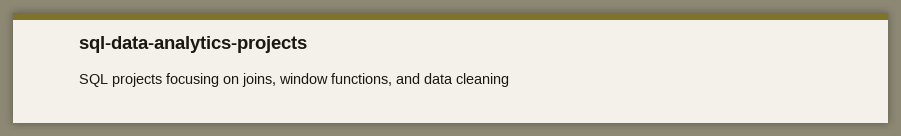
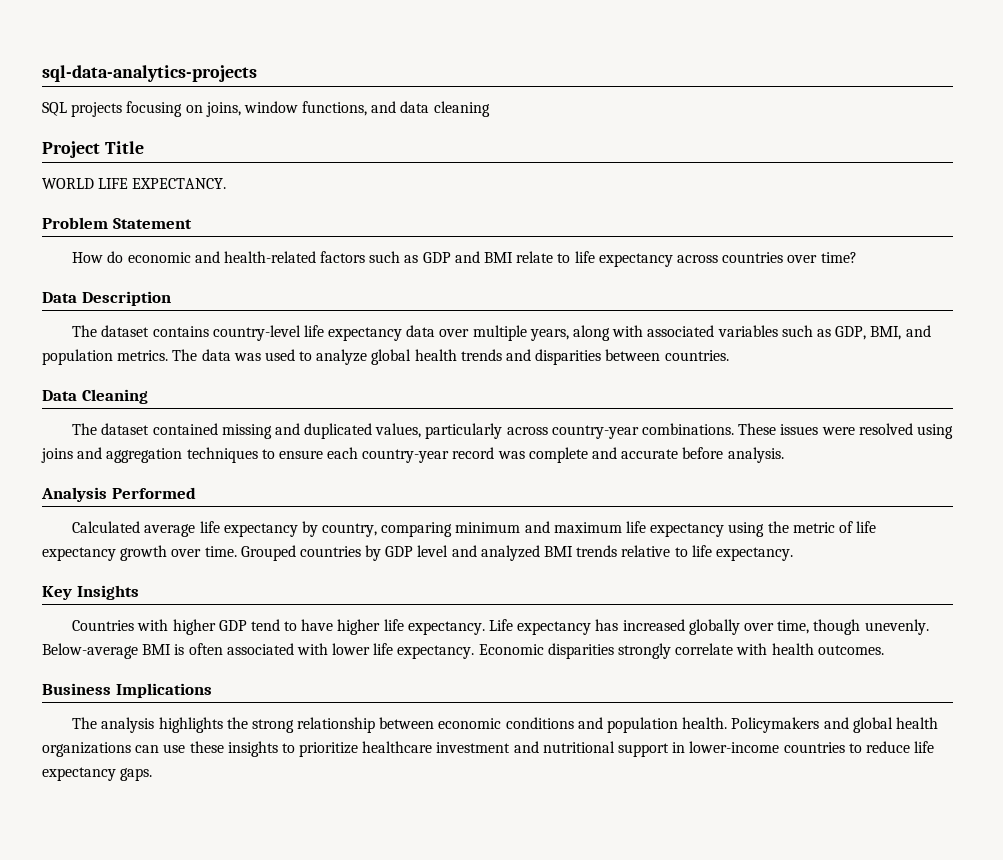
(509, 80) none -> [42,141,144,158] [42,178,227,189] [42,217,192,229] [72,251,857,267] [42,291,171,306] [72,325,931,341] [42,349,729,365] [42,389,148,404] [72,423,953,439] [41,447,784,463] [41,487,196,502] [72,521,877,537] [42,545,793,561] [42,585,139,600] [72,619,929,635] [42,643,884,659] [42,683,212,698] [72,717,938,733] [42,741,935,757] [42,767,153,781] // Project Title // WORLD LIFE EXPECTANCY. // Problem Statement // How do economic and health-related factors such as GDP and BMI relate to life expectancy across countries over time? // Data Description // The dataset contains country-level life expectancy data over multiple years, along with associated variables such as GDP, BMI, and population metrics. The data was used to analyze global health trends and disparities between countries. // Data Cleaning // The dataset contained missing and duplicated values, particularly across country-year combinations. These issues were resolved using joins and aggregation techniques to ensure each country-year record was complete and accurate before analysis. // Analysis Performed // Calculated average life expectancy by country, comparing minimum and maximum life expectancy using the metric of life expectancy growth over time. Grouped countries by GDP level and analyzed BMI trends relative to life expectancy. // Key Insights // Countries with higher GDP tend to have higher life expectancy. Life expectancy has increased globally over time, though unevenly. Below-average BMI is often associated with lower life expectancy. Economic disparities strongly correlate with health outcomes. // Business Implications // The analysis highlights the strong relationship between economic conditions and population health. Policymakers and global health organizations can use these insights to prioritize healthcare investment and nutritional support in lower-income countries to reduce life expectancy gaps.

